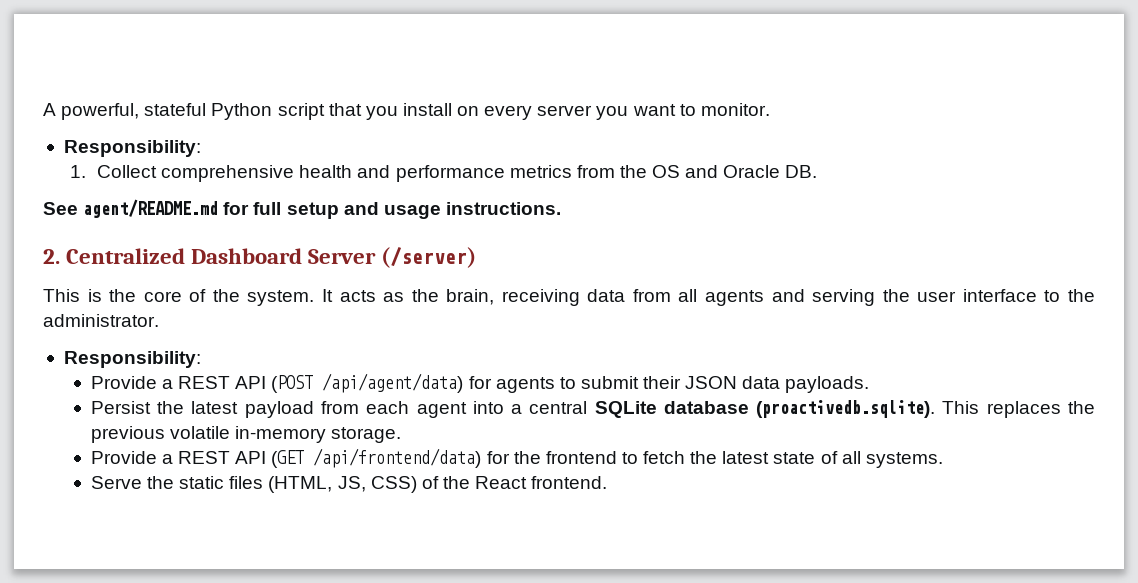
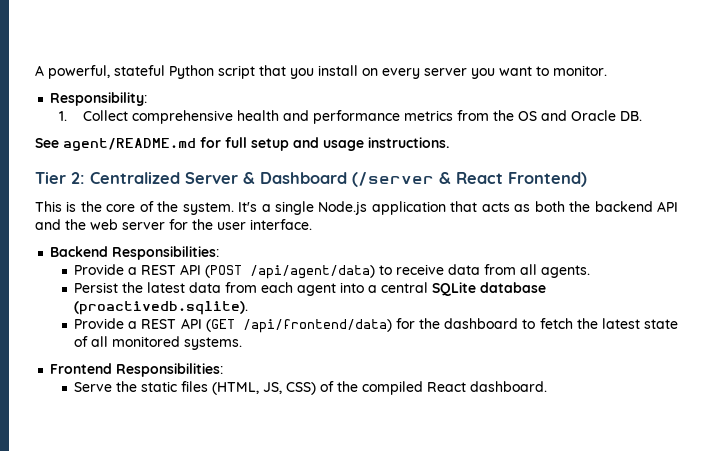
[43,247,477,268] 2. Centralized Dashboard Server (/server) -> [35,172,587,187] Tier 2: Centralized Server & Dashboard (/server & React Frontend)
[321,289,1096,306] [43,314,159,327] [63,351,201,368] It acts as the brain, receiving data from all agents and serving the user interface to the administrator. // Responsibility: -> [238,201,679,215] [35,219,312,230] [50,246,220,260] It's a single Node.js application that acts as both the backend API and the web server for the user interface. // Backend Responsibilities:
[468,376,870,393] for agents to submit their JSON data payloads. -> [379,264,591,278] to receive data from all agents.
[244,401,314,418] payload -> [189,282,222,293] data
[942,401,1095,418] [90,426,402,443] This replaces the previous volatile in-memory storage. -> (249, 308) none
[545,451,617,464] frontend -> [444,318,519,329] dashboard
(861, 457) none -> [112,336,181,347] monitored
(943, 460) none -> [50,363,224,377] // Frontend Responsibilities:
[475,476,608,489] React frontend. -> [362,381,548,395] compiled React dashboard.

